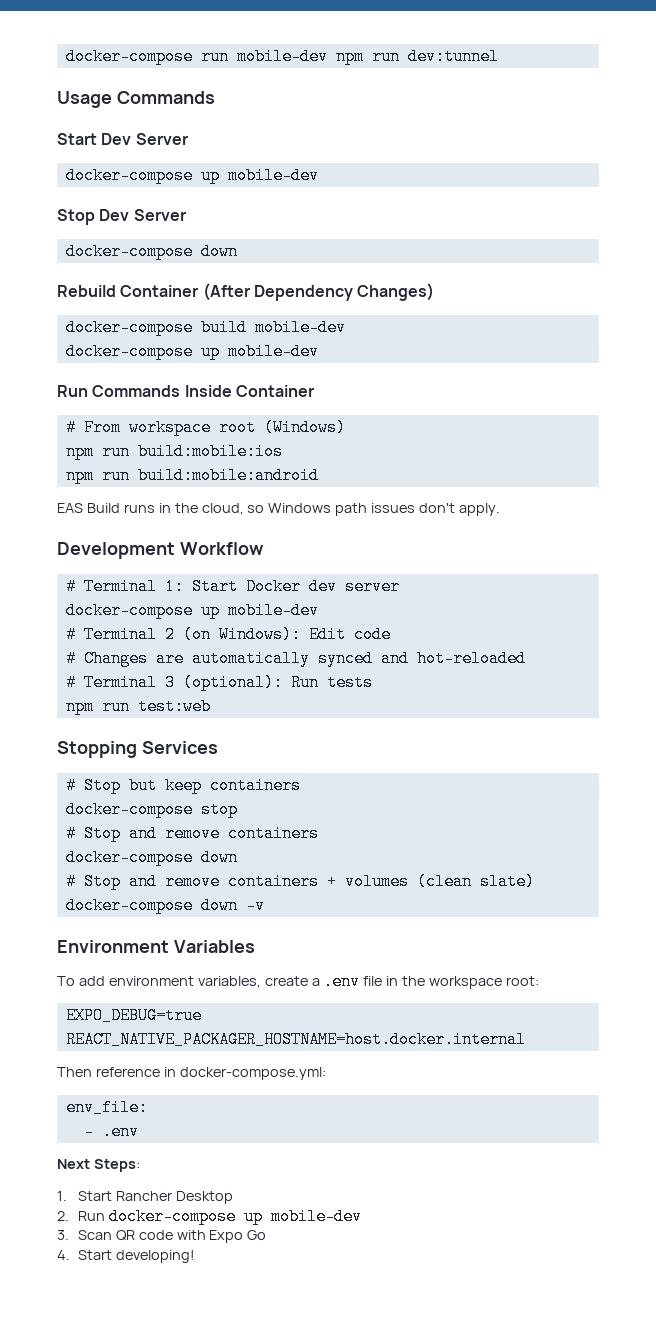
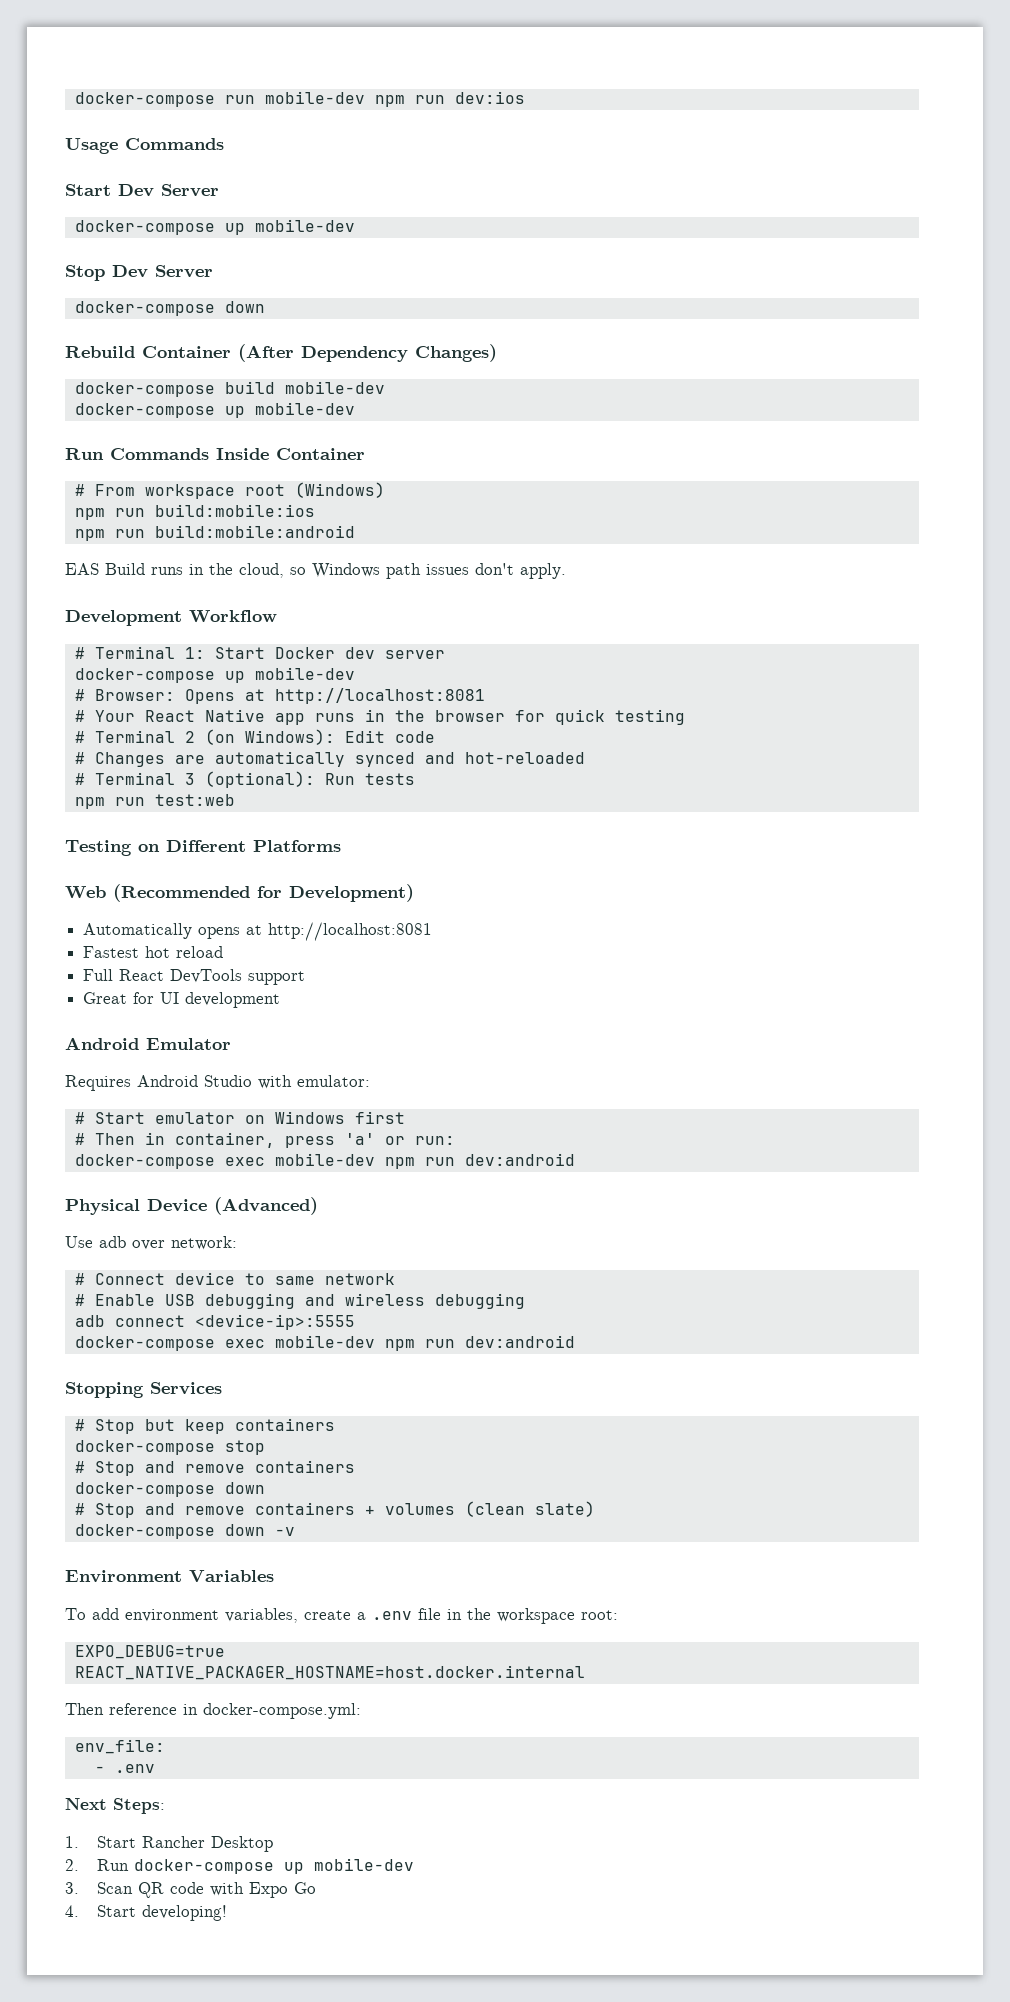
[407,48,499,65] dev:tunnel -> [454,91,525,104] dev:ios
(319, 610) none -> [74,688,485,704] [74,709,685,725] // # Browser: Opens at http://localhost:8081 // # Your React Native app runs in the browser for quick testing
(211, 706) none -> [65,840,341,856] [65,884,414,902] [83,922,433,941] [83,946,224,958] [83,969,306,985] [83,992,281,1008] [65,1037,231,1050] [65,1075,370,1091] [74,1111,405,1124] [74,1132,455,1148] [74,1153,575,1169] [65,1197,318,1215] [65,1236,237,1250] [74,1272,395,1285] [74,1293,525,1309] [74,1314,355,1330] [74,1335,575,1351] // Testing on Different Platforms // Web (Recommended for Development) // Automatically opens at http://localhost:8081 // Fastest hot reload // Full React DevTools support // Great for UI development // Android Emulator // Requires Android Studio with emulator: // # Start emulator on Windows first // # Then in container, press 'a' or run: // docker-compose exec mobile-dev npm run dev:android // Physical Device (Advanced) // Use adb over network: // # Connect device to same network // # Enable USB debugging and wireless debugging // adb connect <device-ip>:5555 // docker-compose exec mobile-dev npm run dev:android

